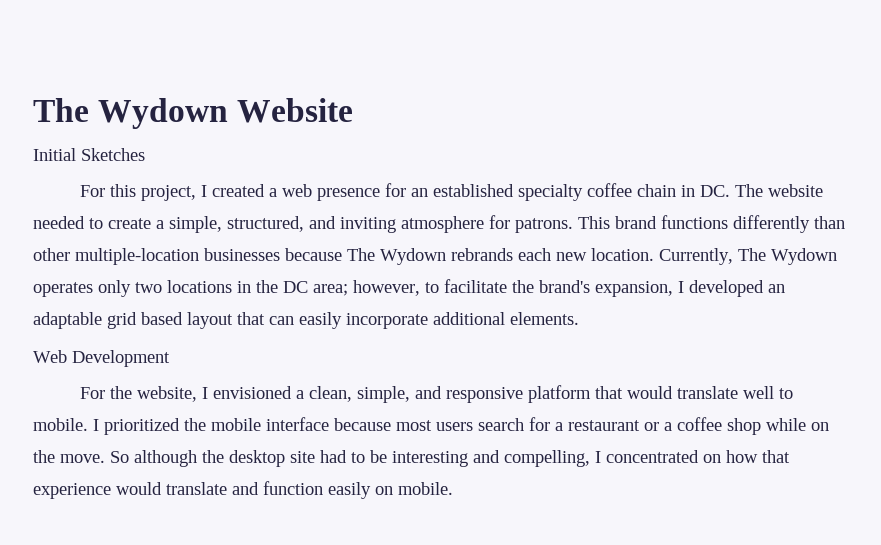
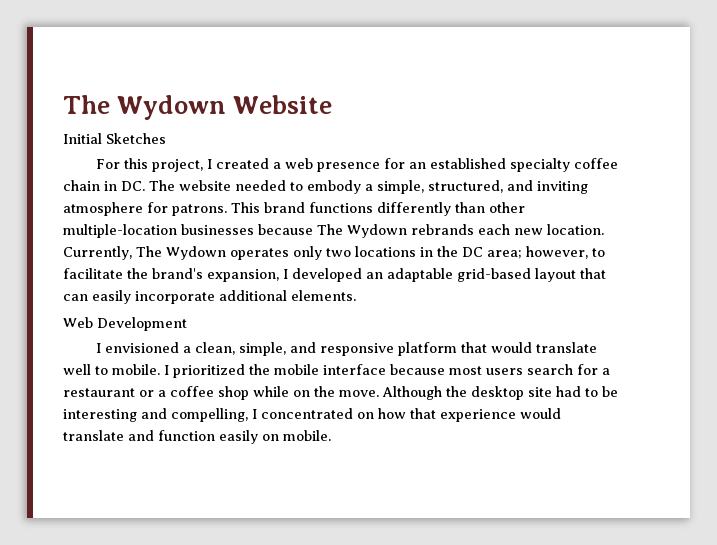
[108,218,151,229] create -> [307,180,361,194] embody
[107,312,183,329] grid based -> [457,268,531,282] grid-based
[79,386,197,402] For the website, -> (187, 324) none
[110,450,197,467] So although -> [382,386,442,400] Although

